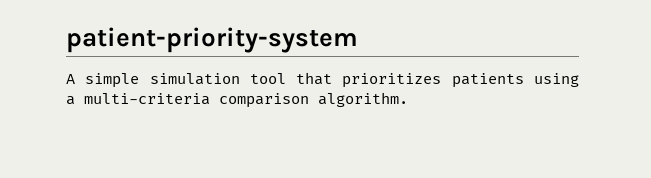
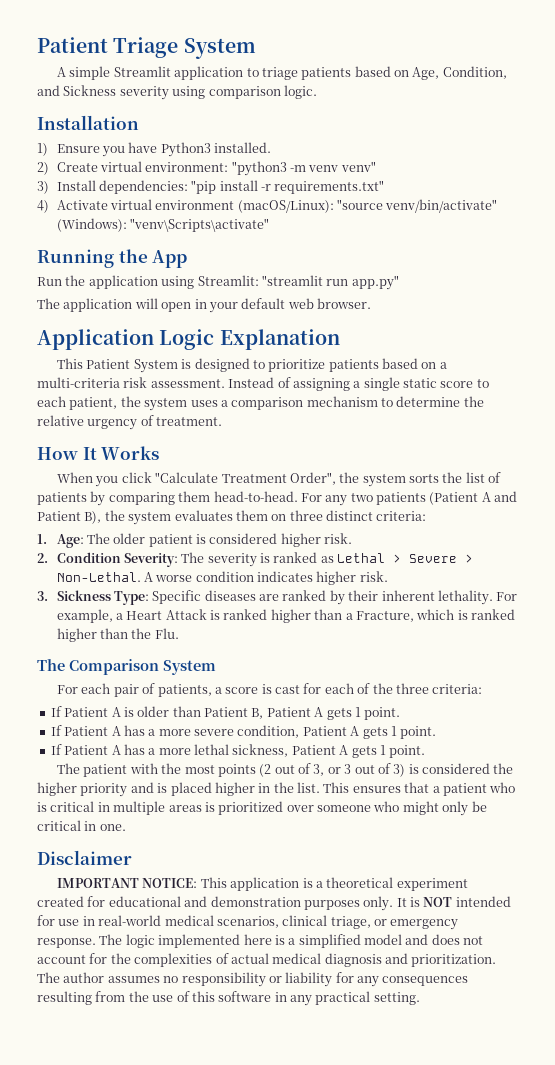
[66,27,358,53] patient-priority-system -> [37,37,256,59] Patient Triage System
[149,72,579,88] [66,92,408,108] simulation tool that prioritizes patients using a multi-criteria comparison algorithm. -> [113,66,507,80] [37,85,317,100] [37,115,139,130] [37,142,272,157] [37,161,376,176] [37,180,385,194] [37,199,498,213] [56,218,269,232] [37,249,188,268] [37,275,399,290] [37,298,371,313] [37,329,340,350] [57,358,447,373] [37,377,489,391] [37,396,484,411] [37,415,223,430] [37,446,160,460] [57,472,502,487] [37,491,518,506] [37,510,427,525] [37,533,353,548] [37,552,474,567] [56,571,388,585] [37,590,518,605] [56,609,516,623] [56,628,179,642] [37,659,216,675] [57,683,483,697] [50,706,401,720] [50,725,437,739] [50,744,426,758] [57,763,514,777] [37,782,516,797] [37,801,487,816] [37,820,126,831] [37,850,132,865] [57,877,468,891] [37,896,511,911] [37,915,459,930] [37,934,484,948] [37,953,497,967] [37,972,469,987] [37,991,420,1006] Streamlit application to triage patients based on Age, Condition, and Sickness severity using comparison logic. // Installation // 1) Ensure you have Python3 installed. // 2) Create virtual environment: "python3 -m venv venv" // 3) Install dependencies: "pip install -r requirements.txt" // 4) Activate virtual environment (macOS/Linux): "source venv/bin/activate" (Windows): "venv\Scripts\activate" // Running the App // Run the application using Streamlit: "streamlit run app.py" // The application will open in your default web browser. // Application Logic Explanation // This Patient System is designed to prioritize patients based on a multi-criteria risk assessment. Instead of assigning a single static score to each patient, the system uses a comparison mechanism to determine the relative urgency of treatment. // How It Works // When you click "Calculate Treatment Order", the system sorts the list of patients by comparing them head-to-head. For any two patients (Patient A and Patient B), the system evaluates them on three distinct criteria: // 1. Age: The older patient is considered higher risk. // 2. Condition Severity: The severity is ranked as Lethal > Severe > Non-Lethal. A worse condition indicates higher risk. // 3. Sickness Type: Specific diseases are ranked by their inherent lethality. For example, a Heart Attack is ranked higher than a Fracture, which is ranked higher than the Flu. // The Comparison System // For each pair of patients, a score is cast for each of the three criteria: // If Patient A is older than Patient B, Patient A gets 1 point. // If Patient A has a more severe condition, Patient A gets 1 point. // If Patient A has a more lethal sickness, Patient A gets 1 point. // The patient with the most points (2 out of 3, or 3 out of 3) is considered the higher priority and is placed higher in the list. This ensures that a patient who is critical in multiple areas is prioritized over someone who might only be critical in one. // Disclaimer // IMPORTANT NOTICE: This application is a theoretical experiment created for educational and demonstration purposes only. It is NOT intended for use in real-world medical scenarios, clinical triage, or emergency response. The logic implemented here is a simplified model and does not account for the complexities of actual medical diagnosis and prioritization. The author assumes no responsibility or liability for any consequences resulting from the use of this software in any practical setting.

